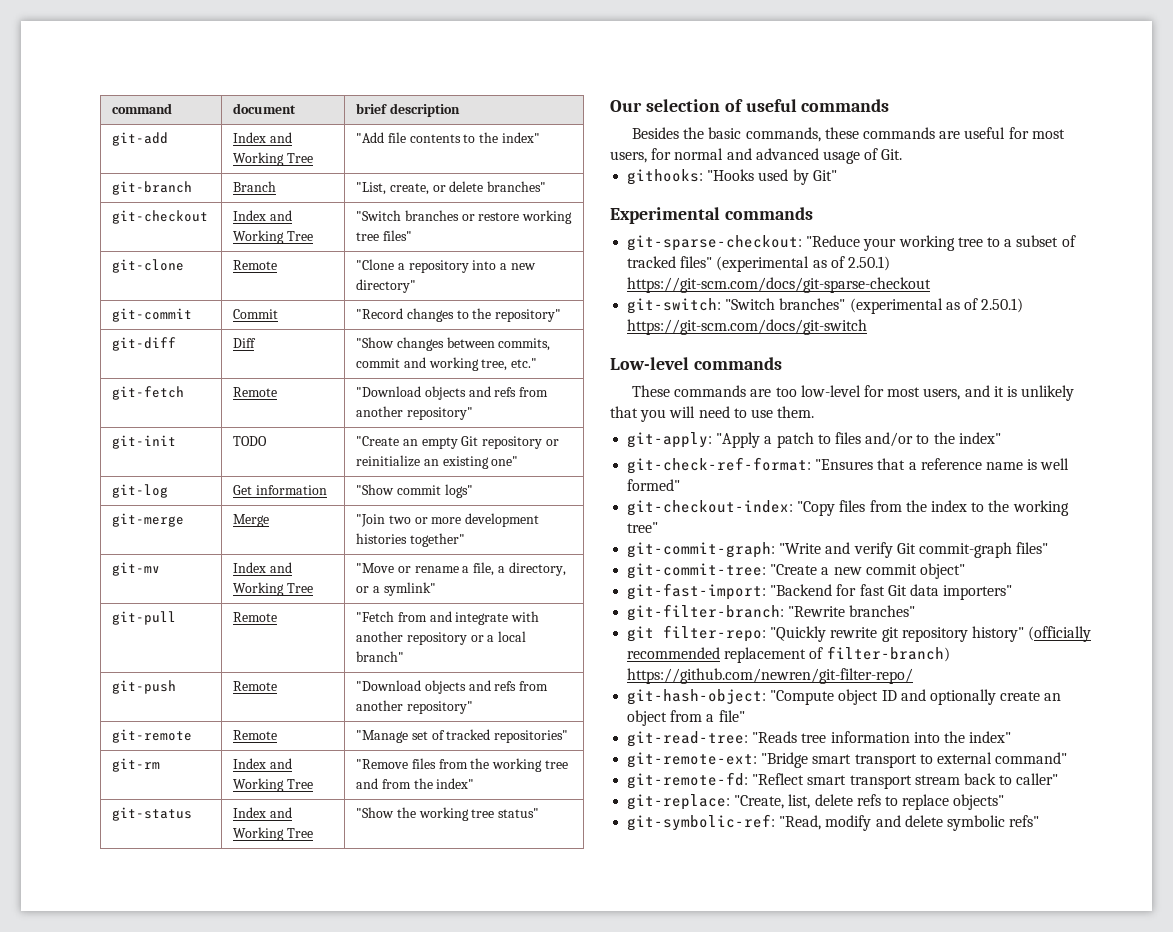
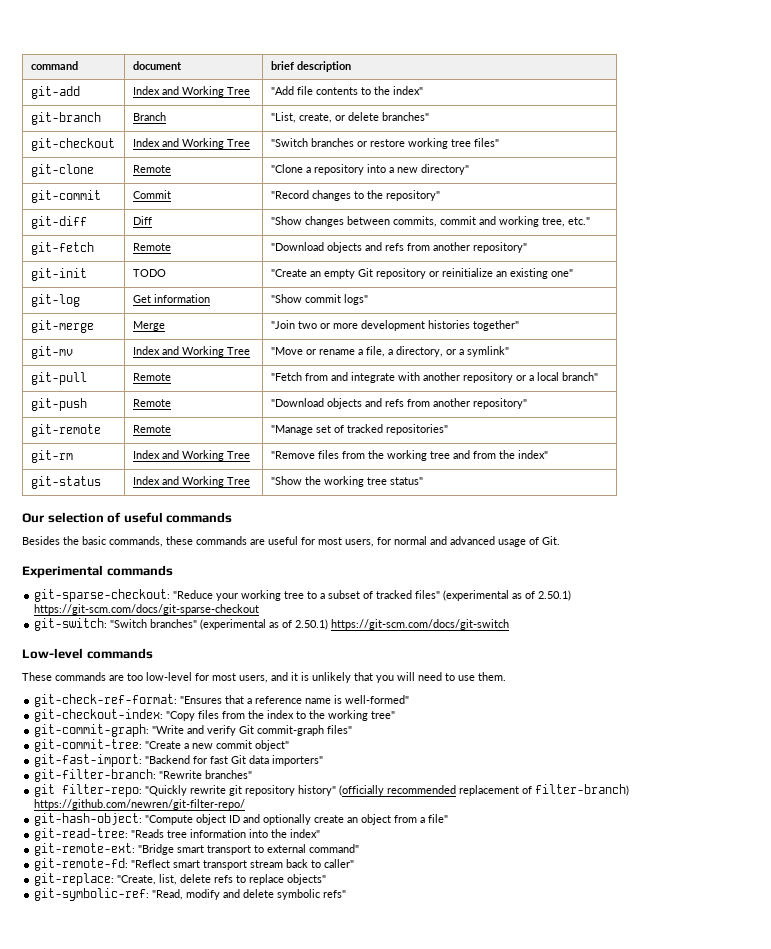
[627,169,837,185] // githooks: "Hooks used by Git" -> (560, 540) none
[627,432,1001,448] // git-apply: "Apply a patch to files and/or to the index" -> (506, 676) none
[1040,458,1070,470] [627,479,681,491] well formed" -> [345,695,410,704] well-formed"

